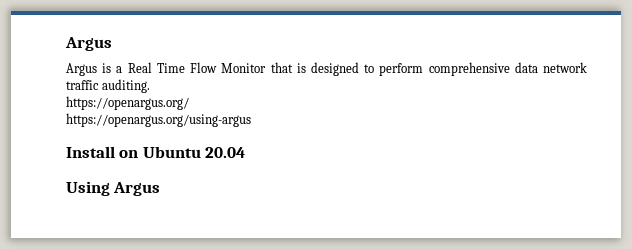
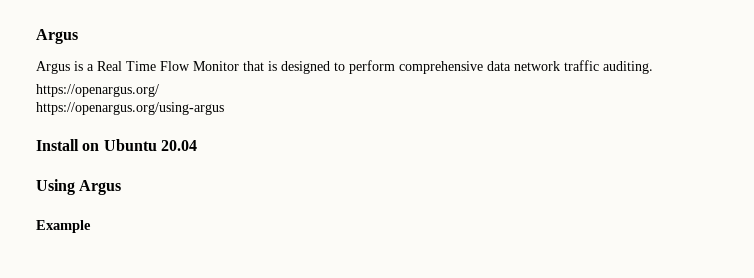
(161, 189) none -> [36,220,91,233] // Example

